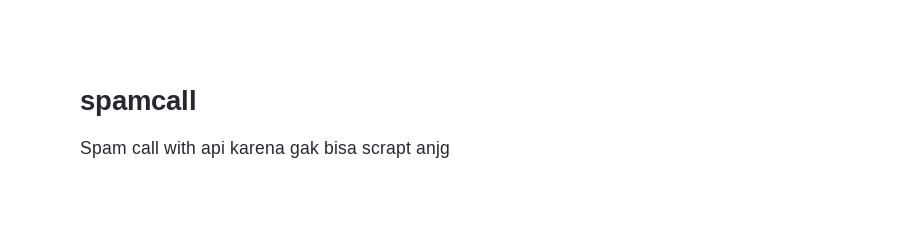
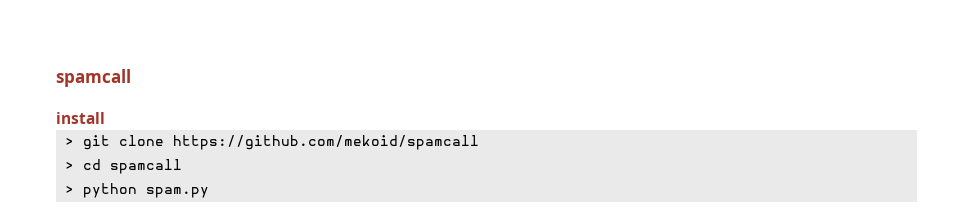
[80,90,197,116] [80,141,450,158] spamcall // Spam call with api karena gak bisa scrapt anjg -> [56,69,131,87] [56,112,105,124] [64,135,479,150] [64,159,182,174] [64,183,209,198] spamcall // install // > git clone https://github.com/mekoid/spamcall // > cd spamcall // > python spam.py

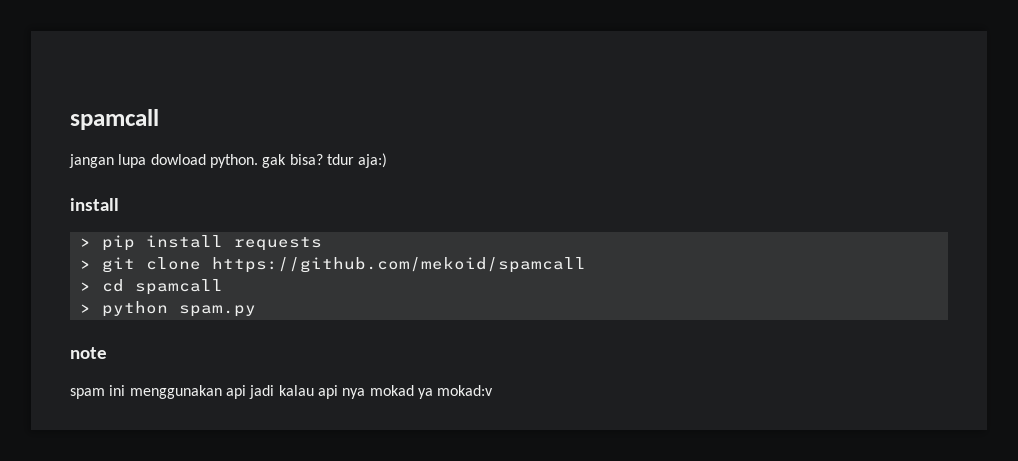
[56,69,131,87] [56,112,105,124] spamcall // install -> [70,109,159,130] [69,153,388,168] [70,198,119,211] [79,235,322,251] spamcall // jangan lupa dowload python. gak bisa? tdur aja:) // install // > pip install requests
(209, 192) none -> [70,347,107,359] [70,385,494,399] // note // spam ini menggunakan api jadi kalau api nya mokad ya mokad:v

